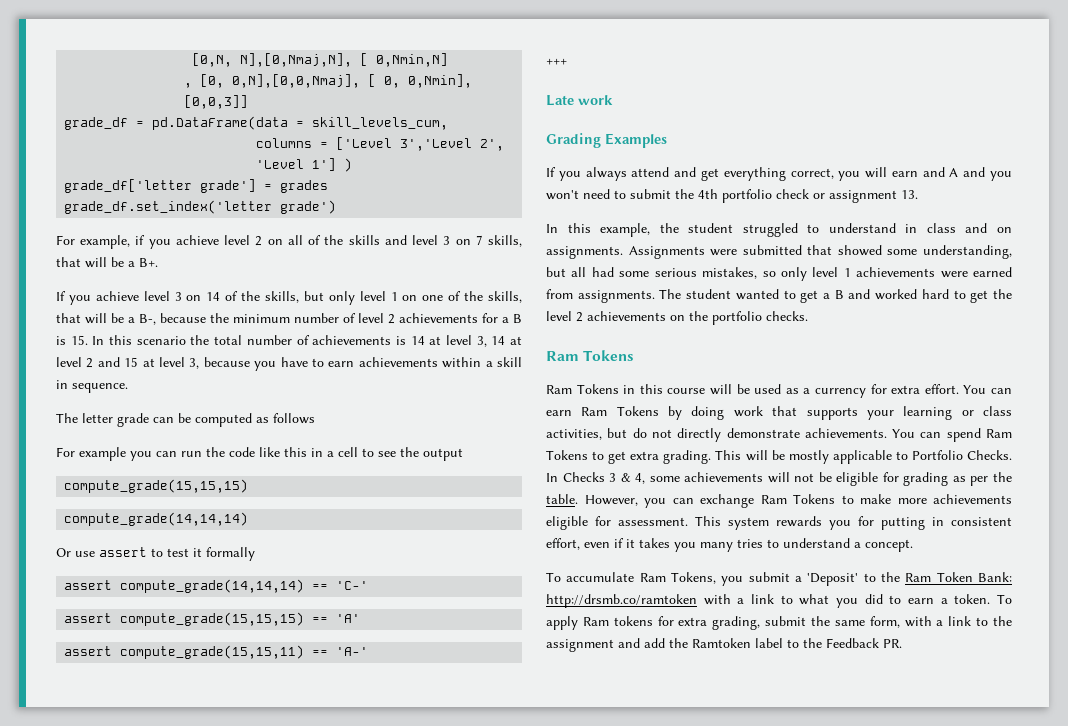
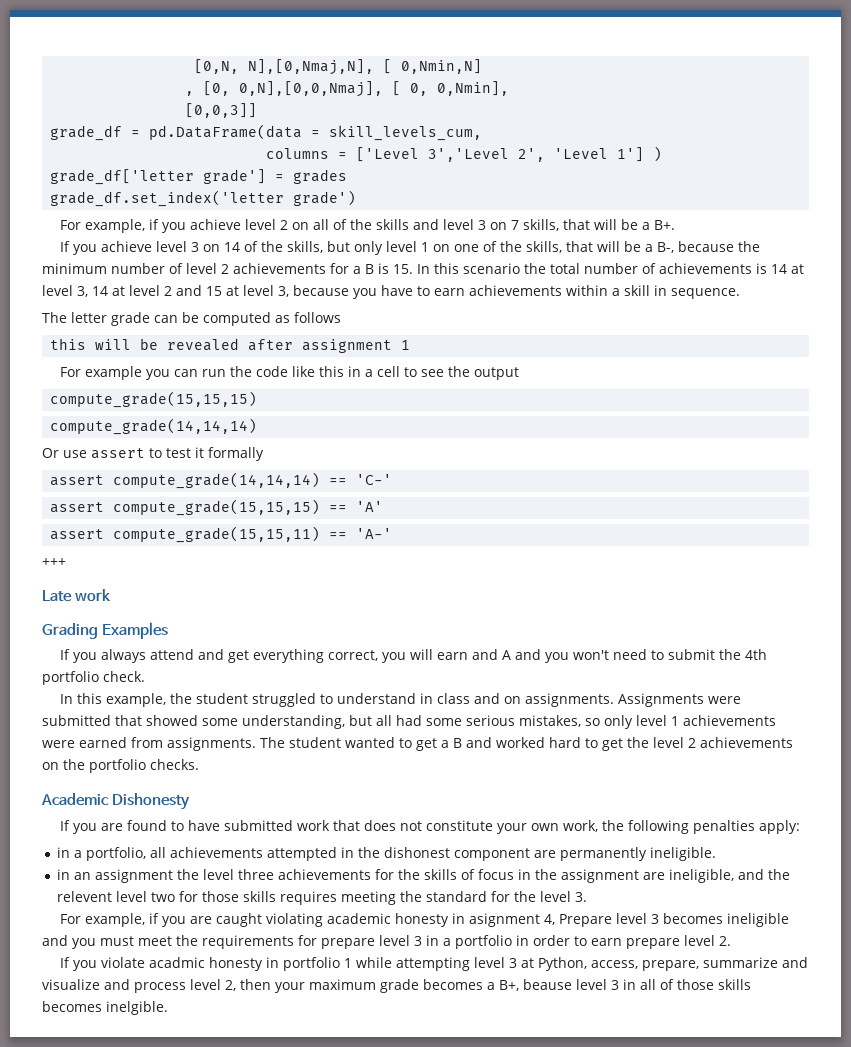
(315, 418) none -> [50,338,411,353] // this will be revealed after assignment 1
[776,189,918,203] check or assignment 13. -> [103,671,145,682] check.
[546,350,635,361] [546,384,1013,398] [546,406,1012,420] [546,428,1012,442] [546,450,1012,464] [546,472,1013,486] [546,494,1012,508] [546,516,1012,530] [546,538,913,552] [546,572,1012,586] [546,594,1012,608] [546,616,1012,630] [546,638,902,652] Ram Tokens // Ram Tokens in this course will be used as a currency for extra effort. You can earn Ram Tokens by doing work that supports your learning or class activities, but do not directly demonstrate achievements. You can spend Ram Tokens to get extra grading. This will be mostly applicable to Portfolio Checks. In Checks 3 & 4, some achievements will not be eligible for grading as per the table. However, you can exchange Ram Tokens to make more achievements eligible for assessment. This system rewards you for putting in consistent effort, even if it takes you many tries to understand a concept. // To accumulate Ram Tokens, you submit a 'Deposit' to the Ram Token Bank: http://drsmb.co/ramtoken with a link to what you did to earn a token. To apply Ram tokens for extra grading, submit the same form, with a link to the assignment and add the Ramtoken label to the Feedback PR. -> [41,793,191,810] [60,820,801,834] [57,847,717,861] [57,869,791,883] [57,891,588,905] [60,913,790,927] [42,935,731,949] [60,957,809,971] [42,979,751,993] [42,1001,168,1015] Academic Dishonesty // If you are found to have submitted work that does not constitute your own work, the following penalties apply: // in a portfolio, all achievements attempted in the dishonest component are permanently ineligible. // in an assignment the level three achievements for the skills of focus in the assignment are ineligible, and the relevent level two for those skills requires meeting the standard for the level 3. // For example, if you are caught violating academic honesty in asignment 4, Prepare level 3 becomes ineligible and you must meet the requirements for prepare level 3 in a portfolio in order to earn prepare level 2. // If you violate acadmic honesty in portfolio 1 while attempting level 3 at Python, access, prepare, summarize and visualize and process level 2, then your maximum grade becomes a B+, beause level 3 in all of those skills becomes inelgible.

